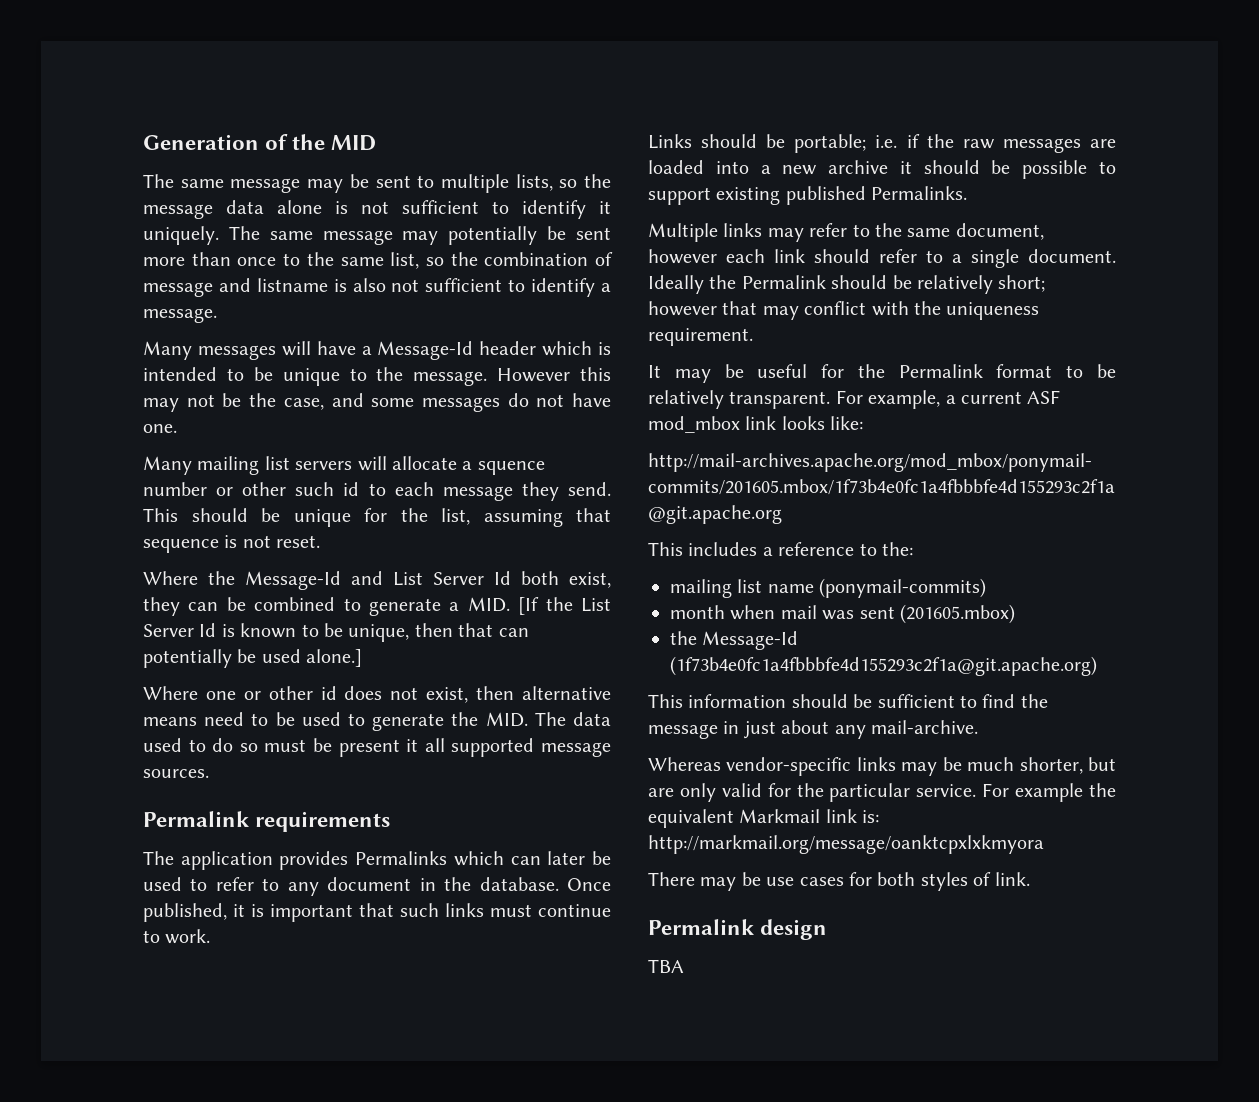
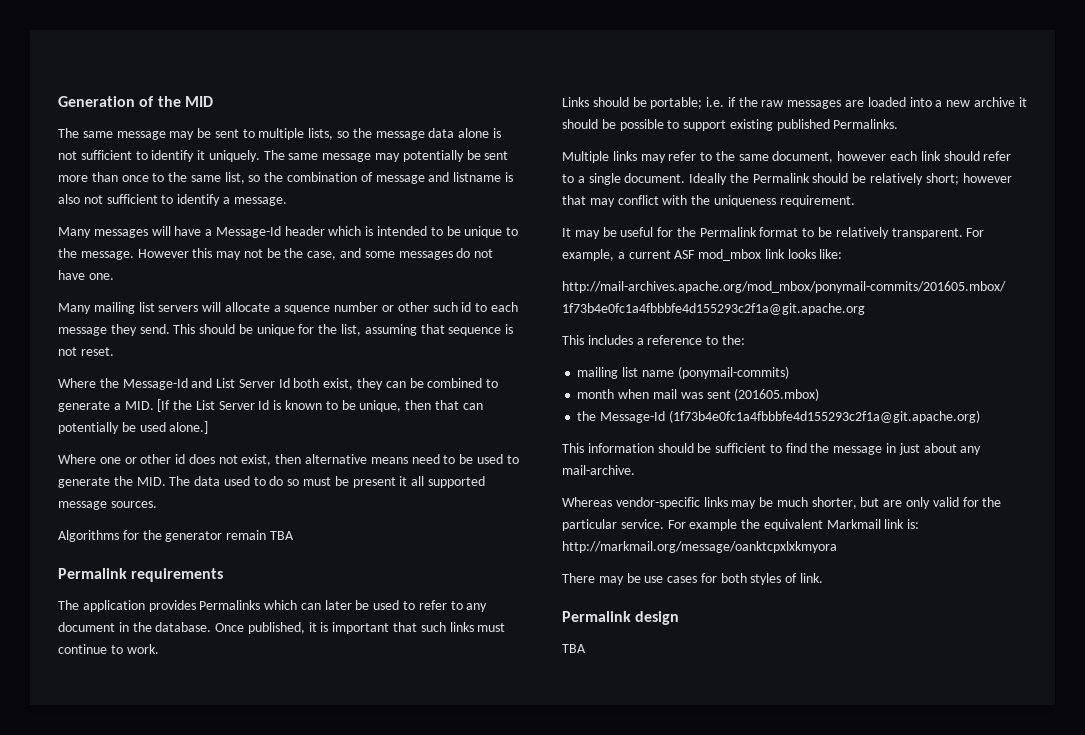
(209, 773) none -> [58,530,294,542] // Algorithms for the generator remain TBA

